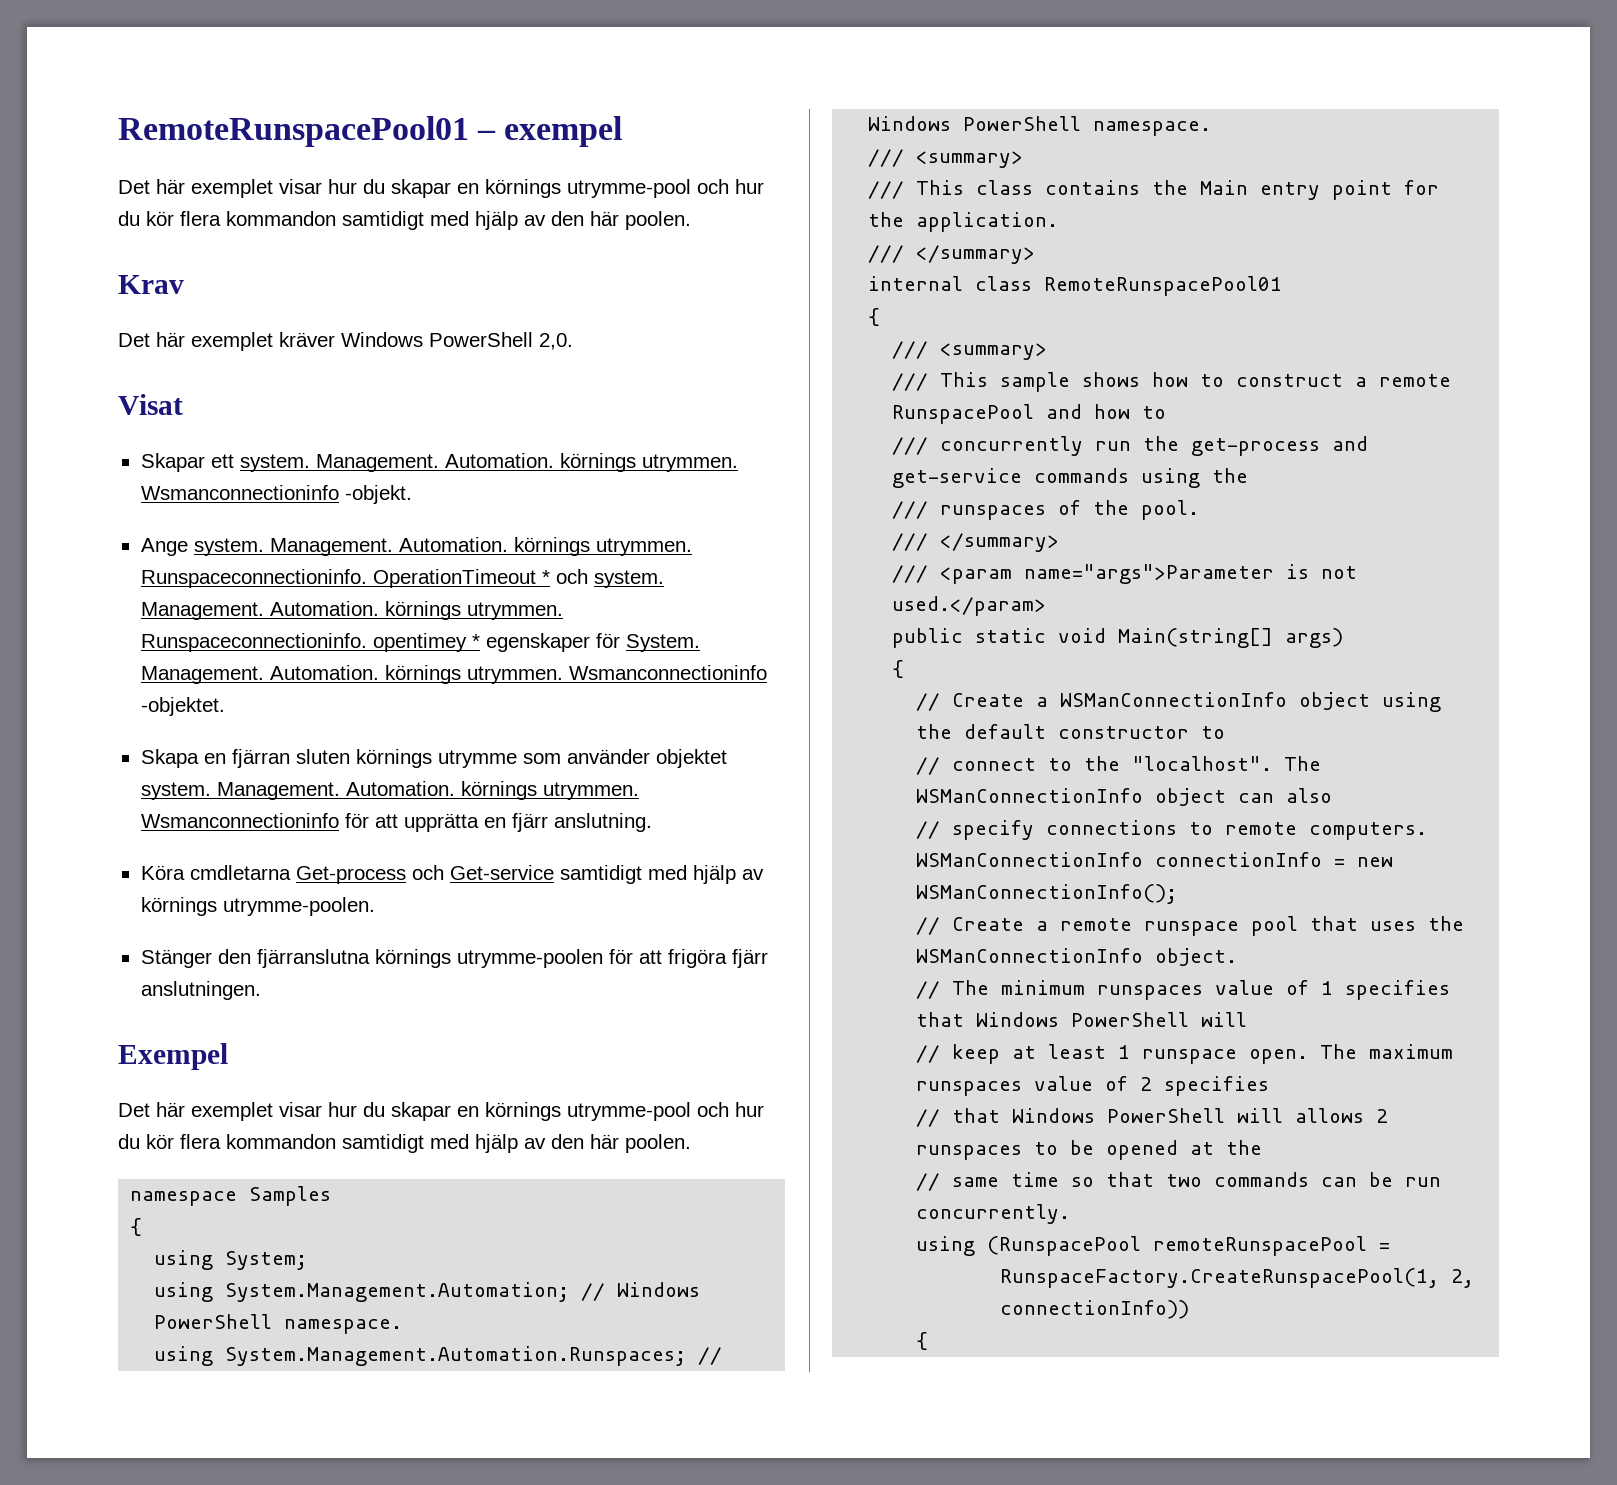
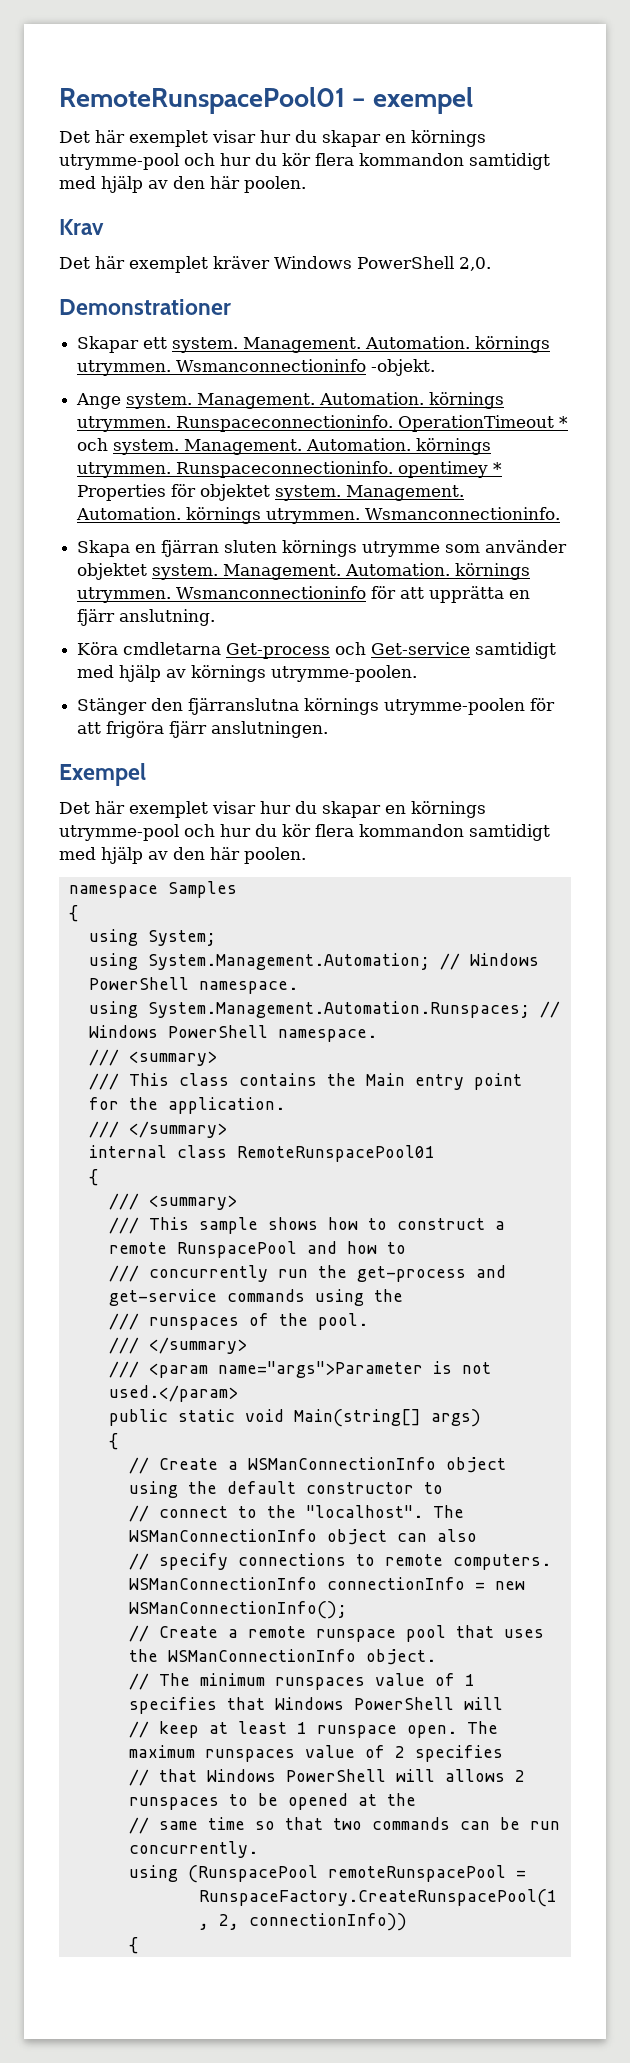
[118,394,183,415] Visat -> [59,299,231,315] Demonstrationer
[485,633,700,652] [140,665,767,684] [140,697,225,716] egenskaper för System. Management. Automation. körnings utrymmen. Wsmanconnectioninfo -objektet. -> [77,484,465,501] [76,507,561,524] Properties för objektet system. Management. Automation. körnings utrymmen. Wsmanconnectioninfo.

